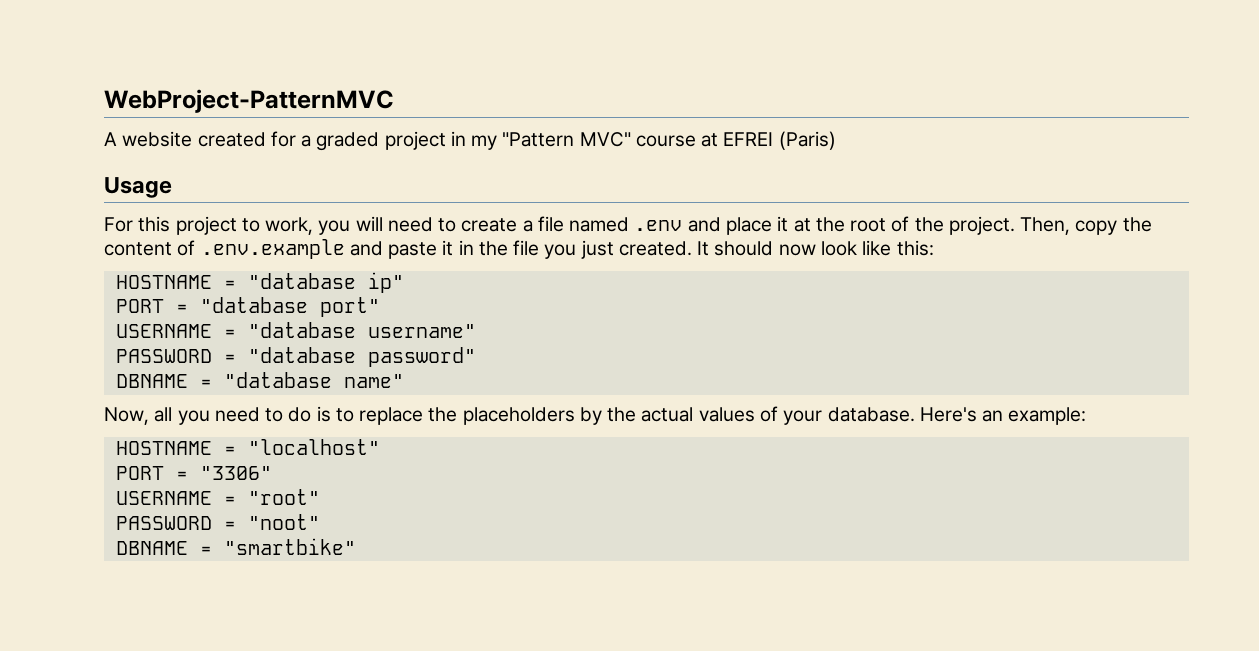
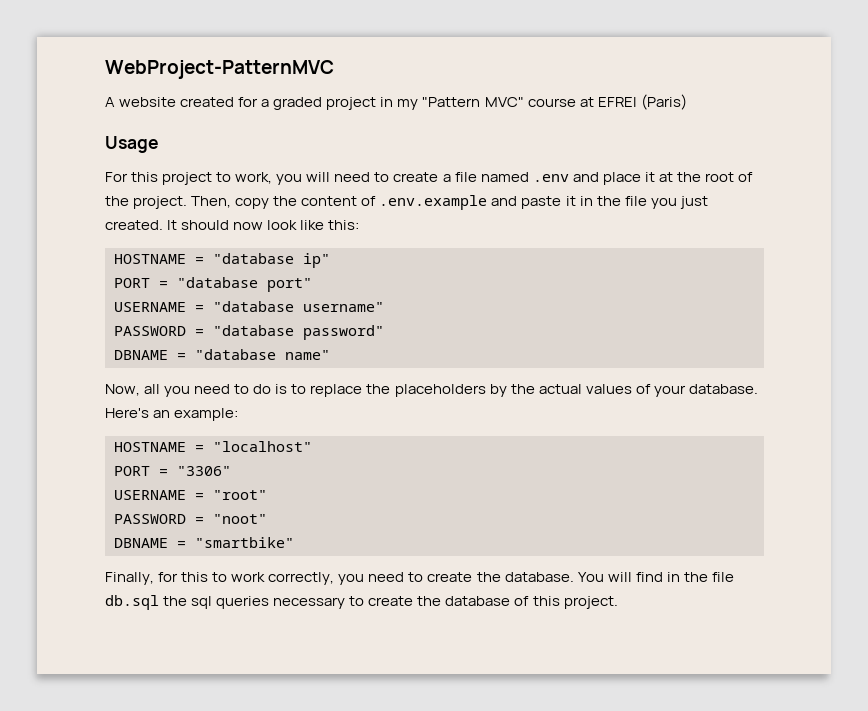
(356, 546) none -> [105,572,734,585] [105,595,618,610] // Finally, for this to work correctly, you need to create the database. You will find in the file db.sql the sql queries necessary to create the database of this project.

